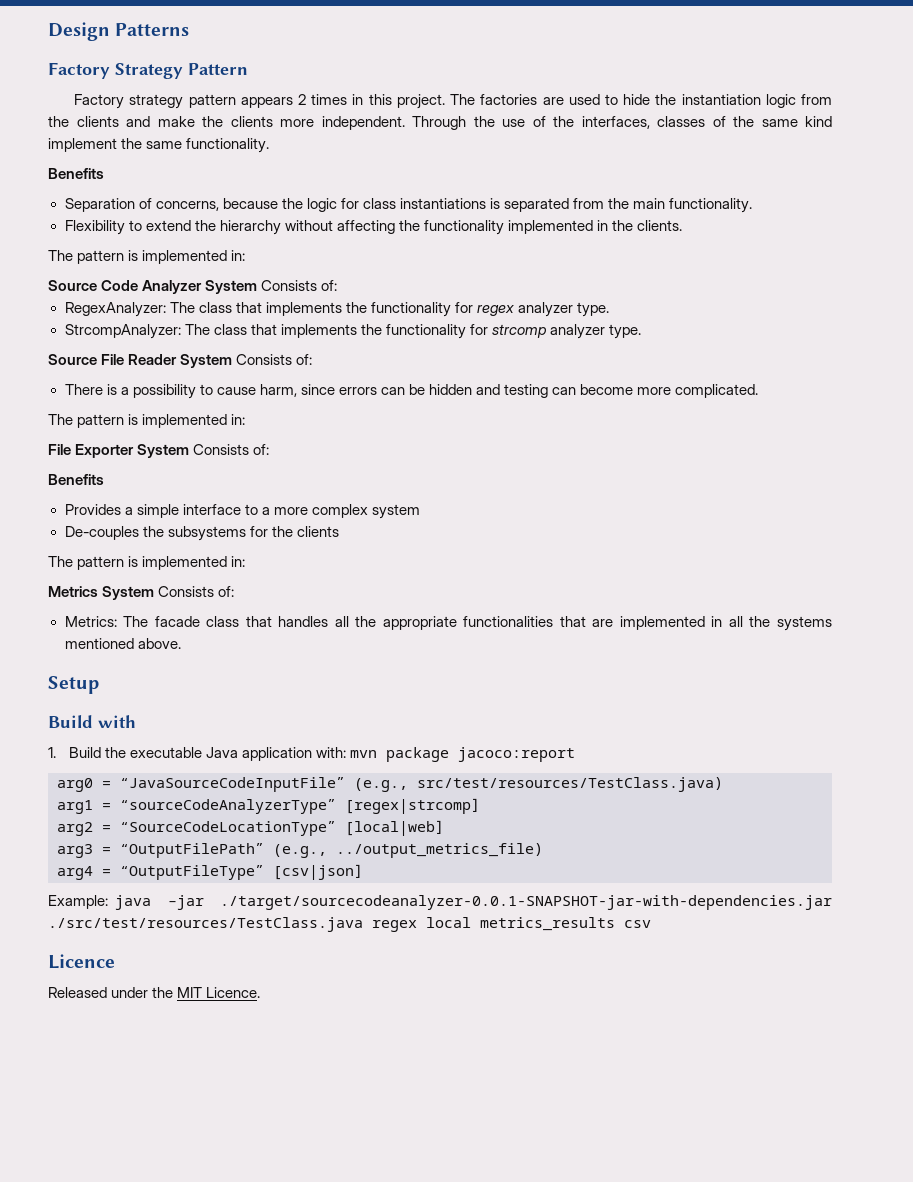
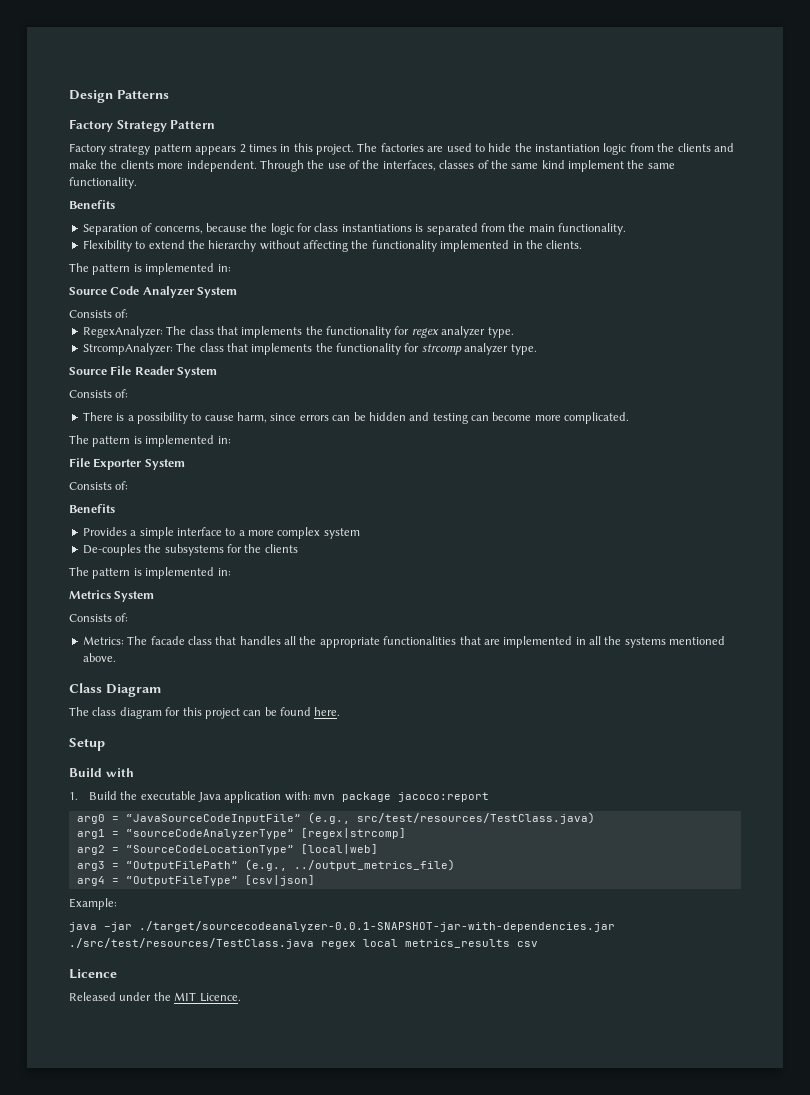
(258, 287) none -> (238, 292) //
(233, 361) none -> (218, 372) //
(190, 451) none -> (185, 464) //
(155, 593) none -> (155, 596) //
(181, 643) none -> [69,683,161,697] [69,707,341,719] // Class Diagram // The class diagram for this project can be found here.
(108, 902) none -> (117, 904) //

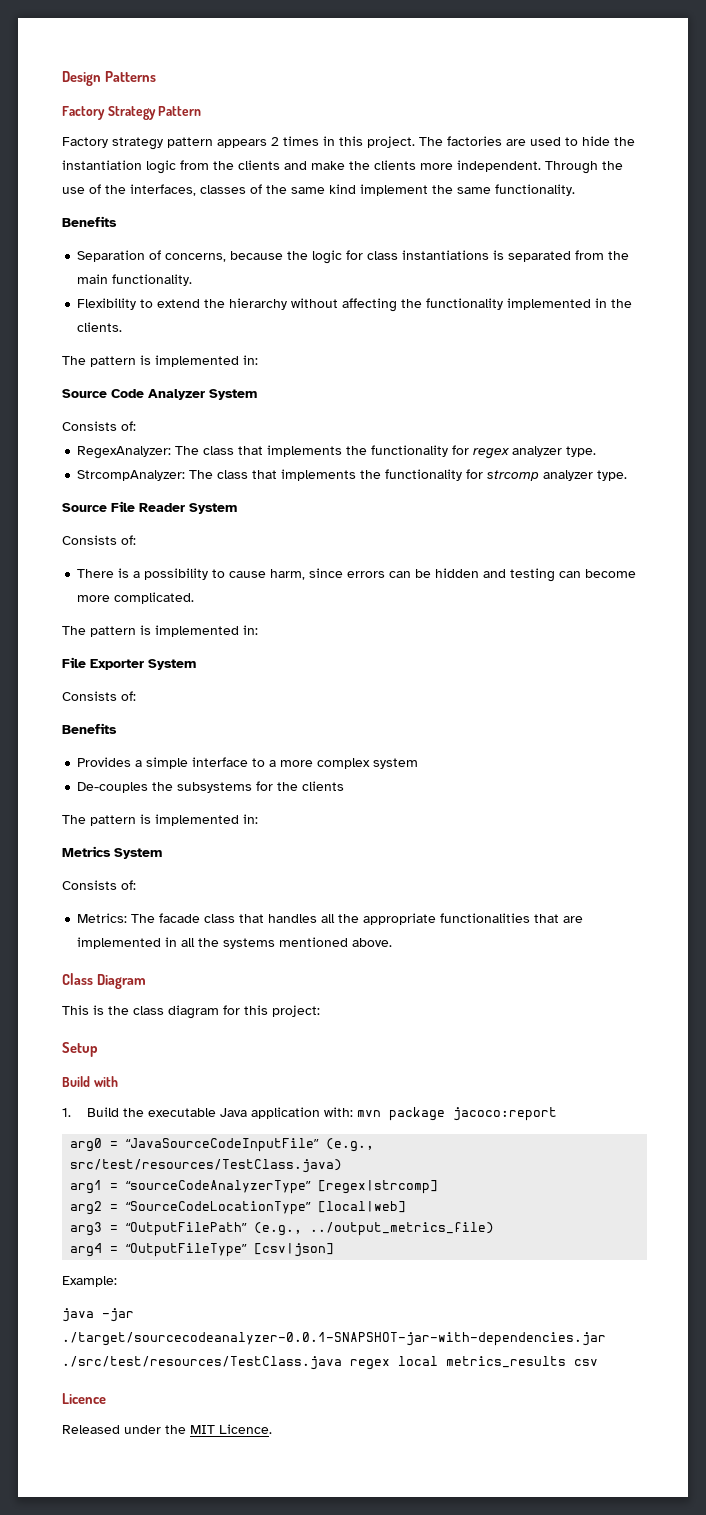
[69,707,89,716] The -> [62,1005,129,1015] This is the
[204,707,341,719] project can be found here. -> [272,1005,320,1017] project:

